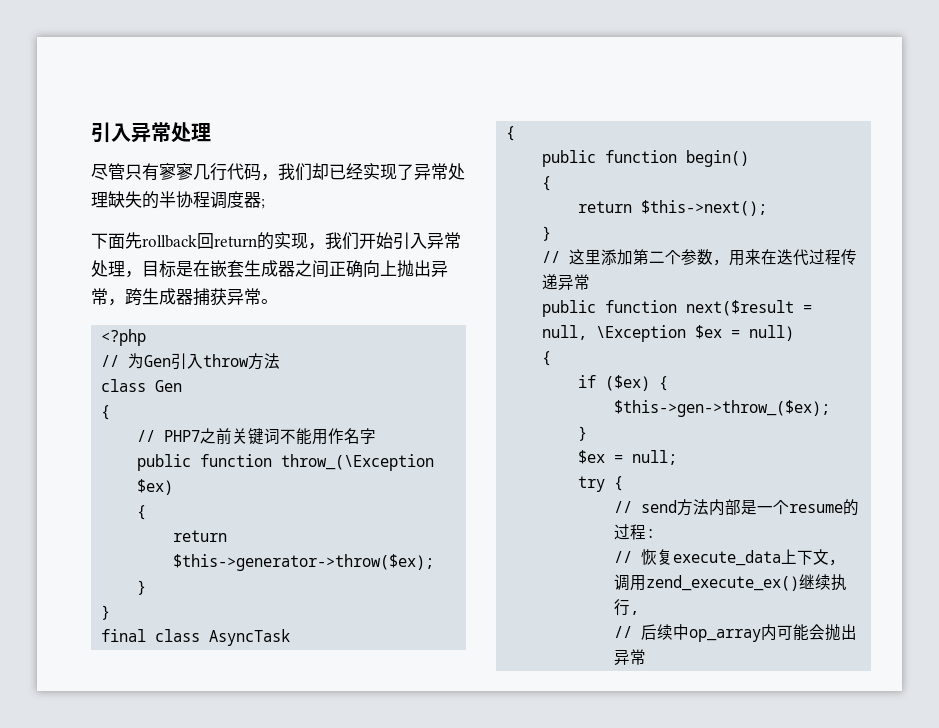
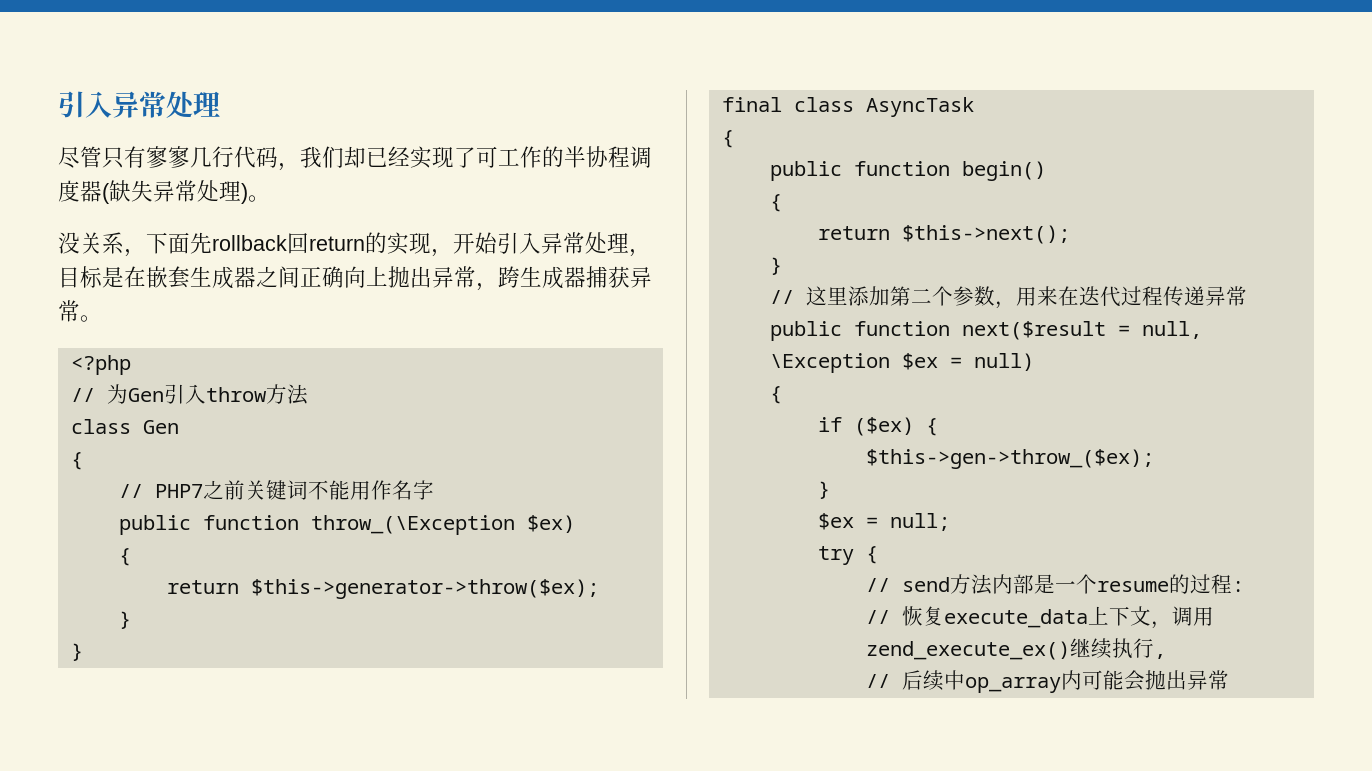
[414,163,465,180] [91,191,142,208] 异常处理缺失 -> [476,146,542,168] 可工作
[261,199,265,209] ; // -> [102,180,270,204] [58,232,146,257] (缺失异常处理)。 // 没关系，
[325,232,359,250] 我们 -> (453, 253) none

